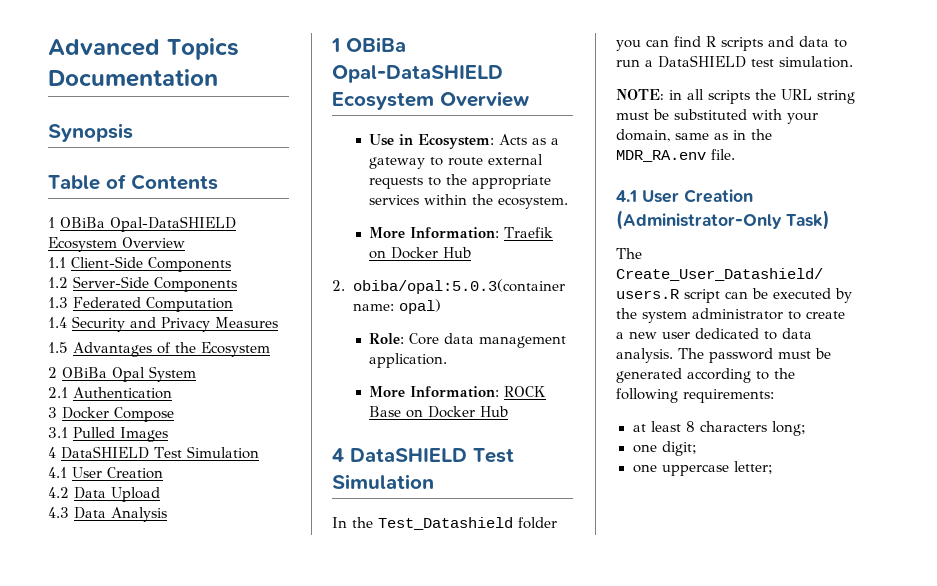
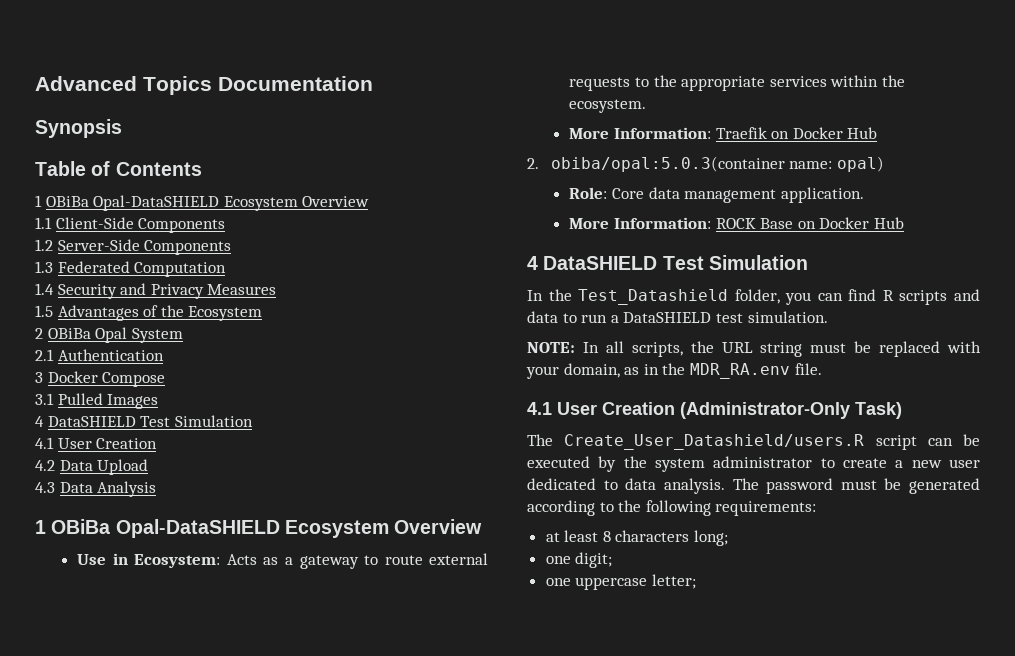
[518,517,557,529] folder -> [734,289,780,304] folder,
[669,89,750,104] in all scripts -> [582,341,683,357] In all scripts,
[674,109,747,120] substituted -> [879,341,941,357] replaced
[675,133,709,140] same -> (620, 370) none

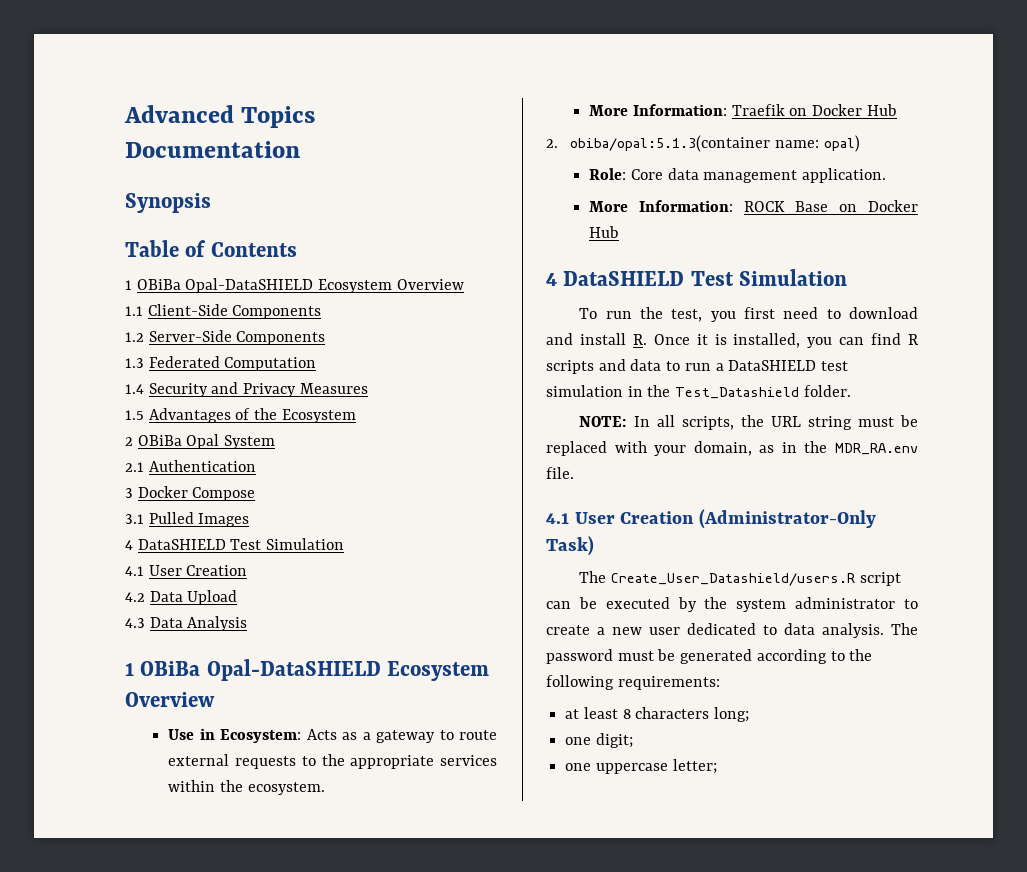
[550,156,785,172] obiba/opal:5.0.3(container -> [570,135,771,152] obiba/opal:5.1.3(container
[527,289,780,305] In the Test_Datashield folder, -> [579,307,918,322] [546,333,801,348] To run the test, you first need to download and install R. Once it is installed,
[747,311,828,323] simulation. -> [546,385,851,399] simulation in the Test_Datashield folder.

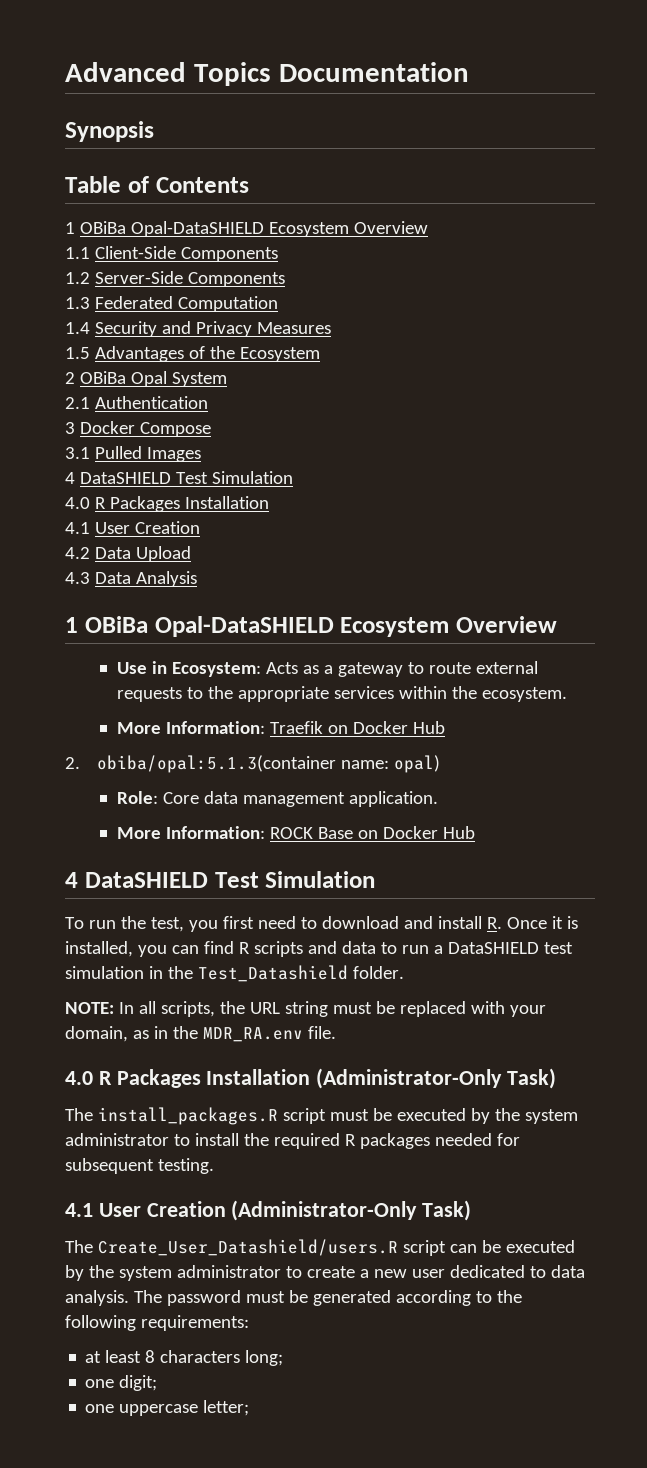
(345, 544) none -> [65,496,269,512] // 4.0 R Packages Installation
(574, 473) none -> [65,1068,557,1089] [65,1107,578,1125] [65,1133,520,1149] [65,1158,214,1174] // 4.0 R Packages Installation (Administrator-Only Task) // The install_packages.R script must be executed by the system administrator to install the required R packages needed for subsequent testing.

